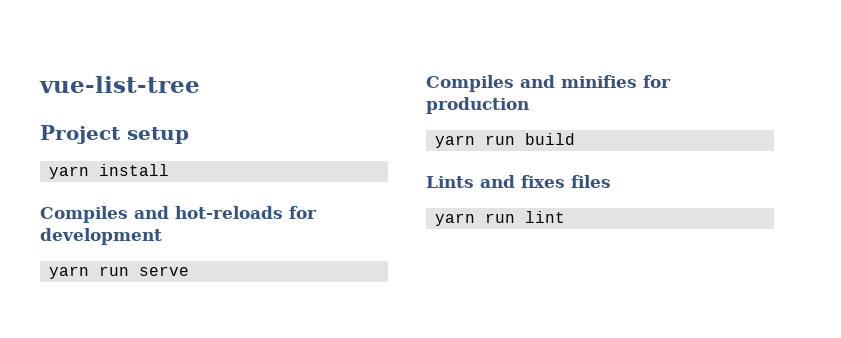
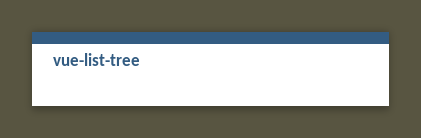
[40,125,189,144] [48,164,169,179] [40,206,317,223] [40,228,162,245] [48,266,189,279] [426,75,671,92] [426,97,529,114] [434,133,575,148] [426,175,611,188] [434,211,565,226] // Project setup // yarn install // Compiles and hot-reloads for development // yarn run serve // Compiles and minifies for production // yarn run build // Lints and fixes files // yarn run lint -> (140, 59) none

